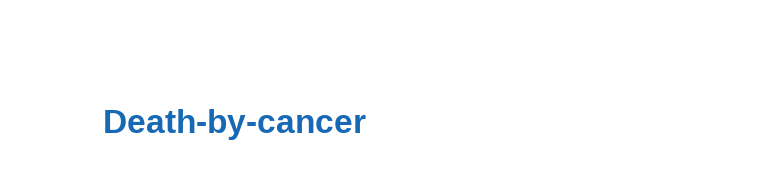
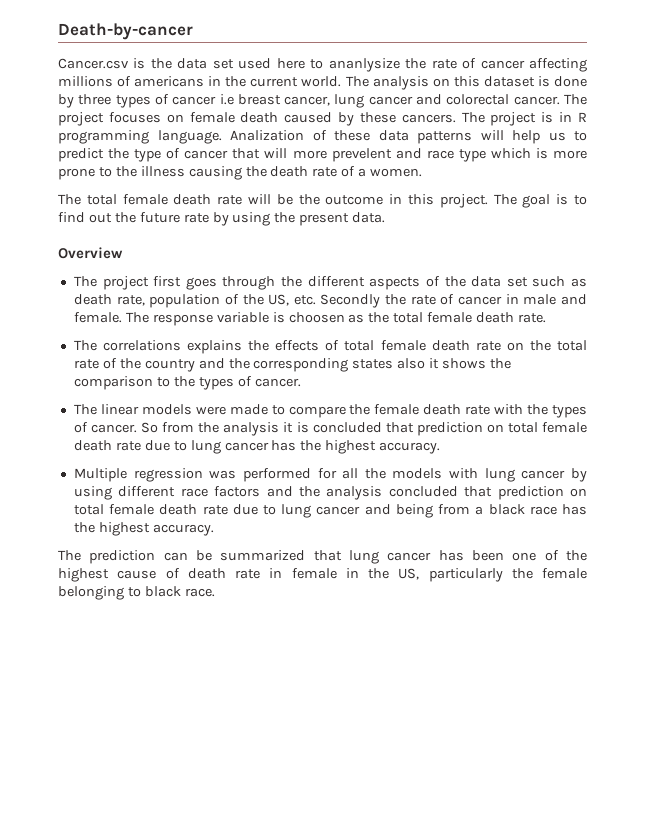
(366, 124) none -> [58,58,587,72] [58,76,588,90] [58,94,588,108] [58,112,588,126] [58,130,587,144] [58,148,587,162] [58,166,423,180] [58,194,588,208] [58,212,386,226] [58,247,123,259] [73,276,587,290] [73,294,587,308] [73,312,547,326] [73,340,587,354] [73,358,512,372] [73,376,301,390] [73,404,587,418] [73,422,587,436] [73,440,441,454] [73,468,587,482] [73,486,587,500] [73,504,587,518] [73,522,214,536] [58,550,587,564] [58,568,587,582] [58,586,215,600] // Cancer.csv is the data set used here to ananlysize the rate of cancer affecting millions of americans in the current world. The analysis on this dataset is done by three types of cancer i.e breast cancer, lung cancer and colorectal cancer. The project focuses on female death caused by these cancers. The project is in R programming language. Analization of these data patterns will help us to predict the type of cancer that will more prevelent and race type which is more prone to the illness causing the death rate of a women. // The total female death rate will be the outcome in this project. The goal is to find out the future rate by using the present data. // Overview // The project first goes through the different aspects of the data set such as death rate, population of the US, etc. Secondly the rate of cancer in male and female. The response variable is choosen as the total female death rate. // The correlations explains the effects of total female death rate on the total rate of the country and the corresponding states also it shows the comparison to the types of cancer. // The linear models were made to compare the female death rate with the types of cancer. So from the analysis it is concluded that prediction on total female death rate due to lung cancer has the highest accuracy. // Multiple regression was performed for all the models with lung cancer by using different race factors and the analysis concluded that prediction on total female death rate due to lung cancer and being from a black race has the highest accuracy. // The prediction can be summarized that lung cancer has been one of the highest cause of death rate in female in the US, particularly the female belonging to black race.

